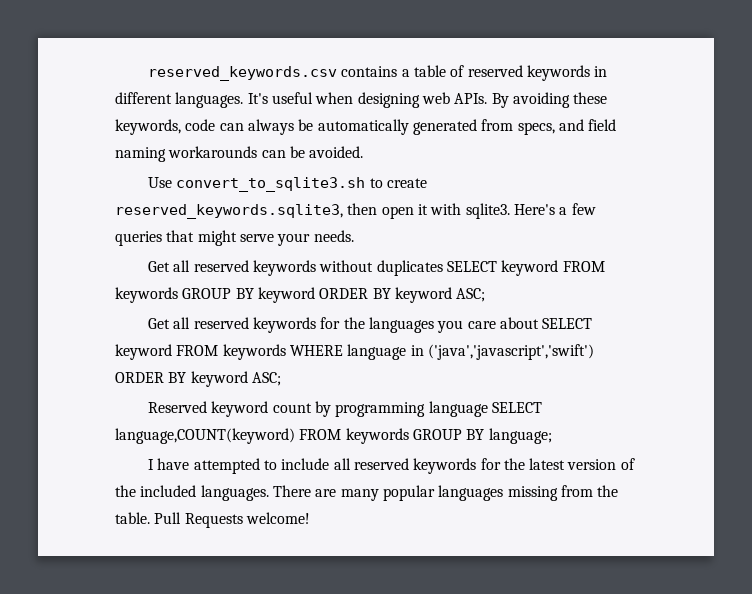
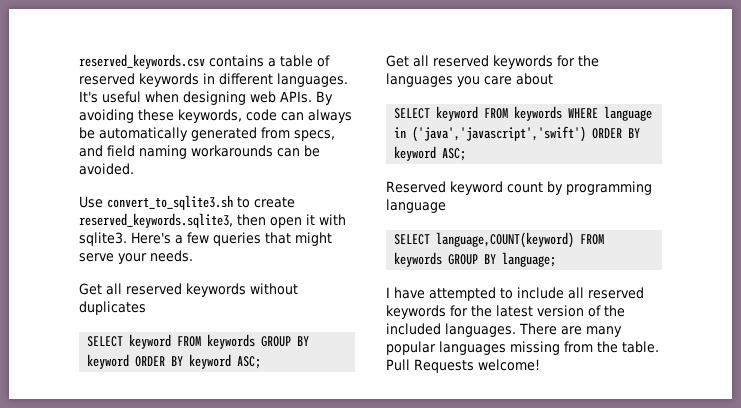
(443, 268) none -> (146, 308) //
(539, 323) none -> (553, 79) //
(488, 409) none -> (446, 206) //

